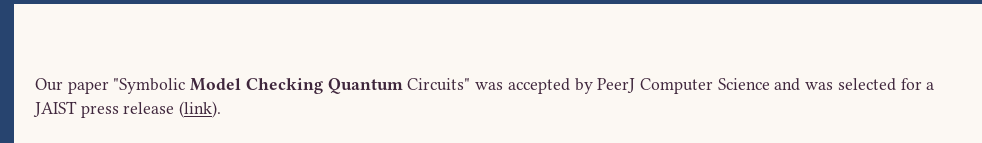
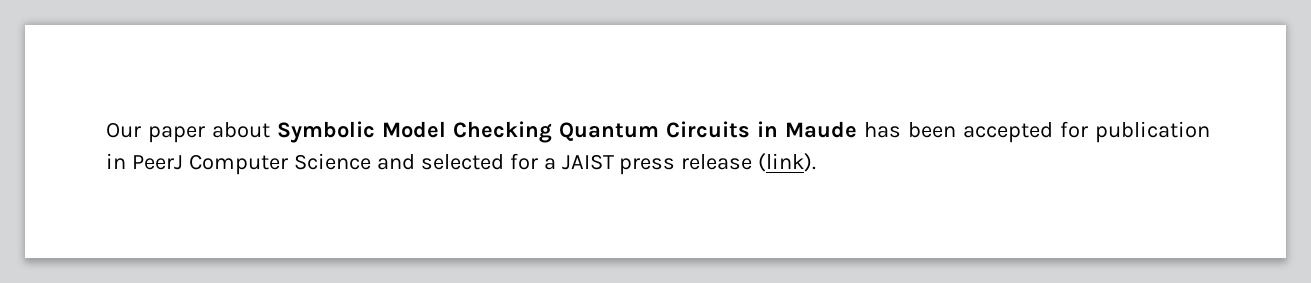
[113,78,186,94] "Symbolic -> [212,121,375,143] about Symbolic
[407,78,593,94] Circuits" was accepted by -> [666,121,1210,143] [106,153,126,169] Circuits in Maude has been accepted for publication in
[805,82,834,90] was -> (415, 162) none

